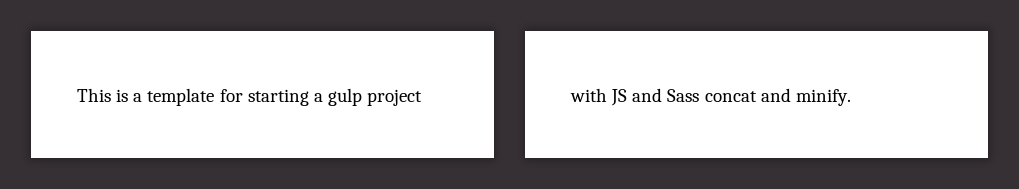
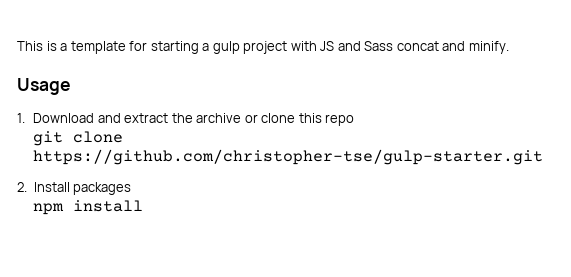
(851, 97) none -> [17,78,71,95] [17,113,355,126] [33,131,124,146] [33,149,544,165] [17,182,132,195] [33,200,144,215] // Usage // 1. Download and extract the archive or clone this repo // git clone https://github.com/christopher-tse/gulp-starter.git // 2. Install packages // npm install

